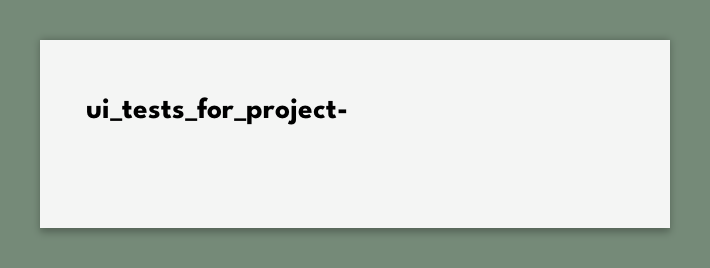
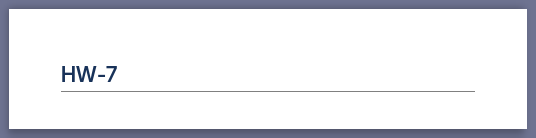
[86,97,348,125] ui_tests_for_project- -> [61,66,117,82] HW-7

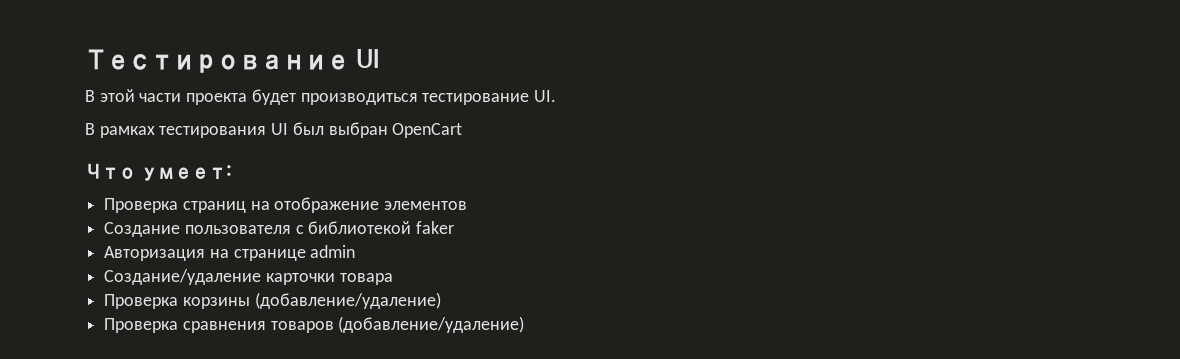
[61,66,117,82] HW-7 -> [85,49,379,73] [85,89,557,105] [85,122,463,138] [85,163,232,181] [104,197,468,213] [104,221,455,237] [104,245,356,261] [104,269,393,285] [104,292,441,309] [104,316,525,333] Тестирование UI // В этой части проекта будет производиться тестирование UI. // В рамках тестирования UI был выбран OpenCart // Что умеет: // Проверка страниц на отображение элементов // Создание пользователя с библиотекой faker // Авторизация на странице admin // Создание/удаление карточки товара // Проверка корзины (добавление/удаление) // Проверка сравнения товаров (добавление/удаление)

